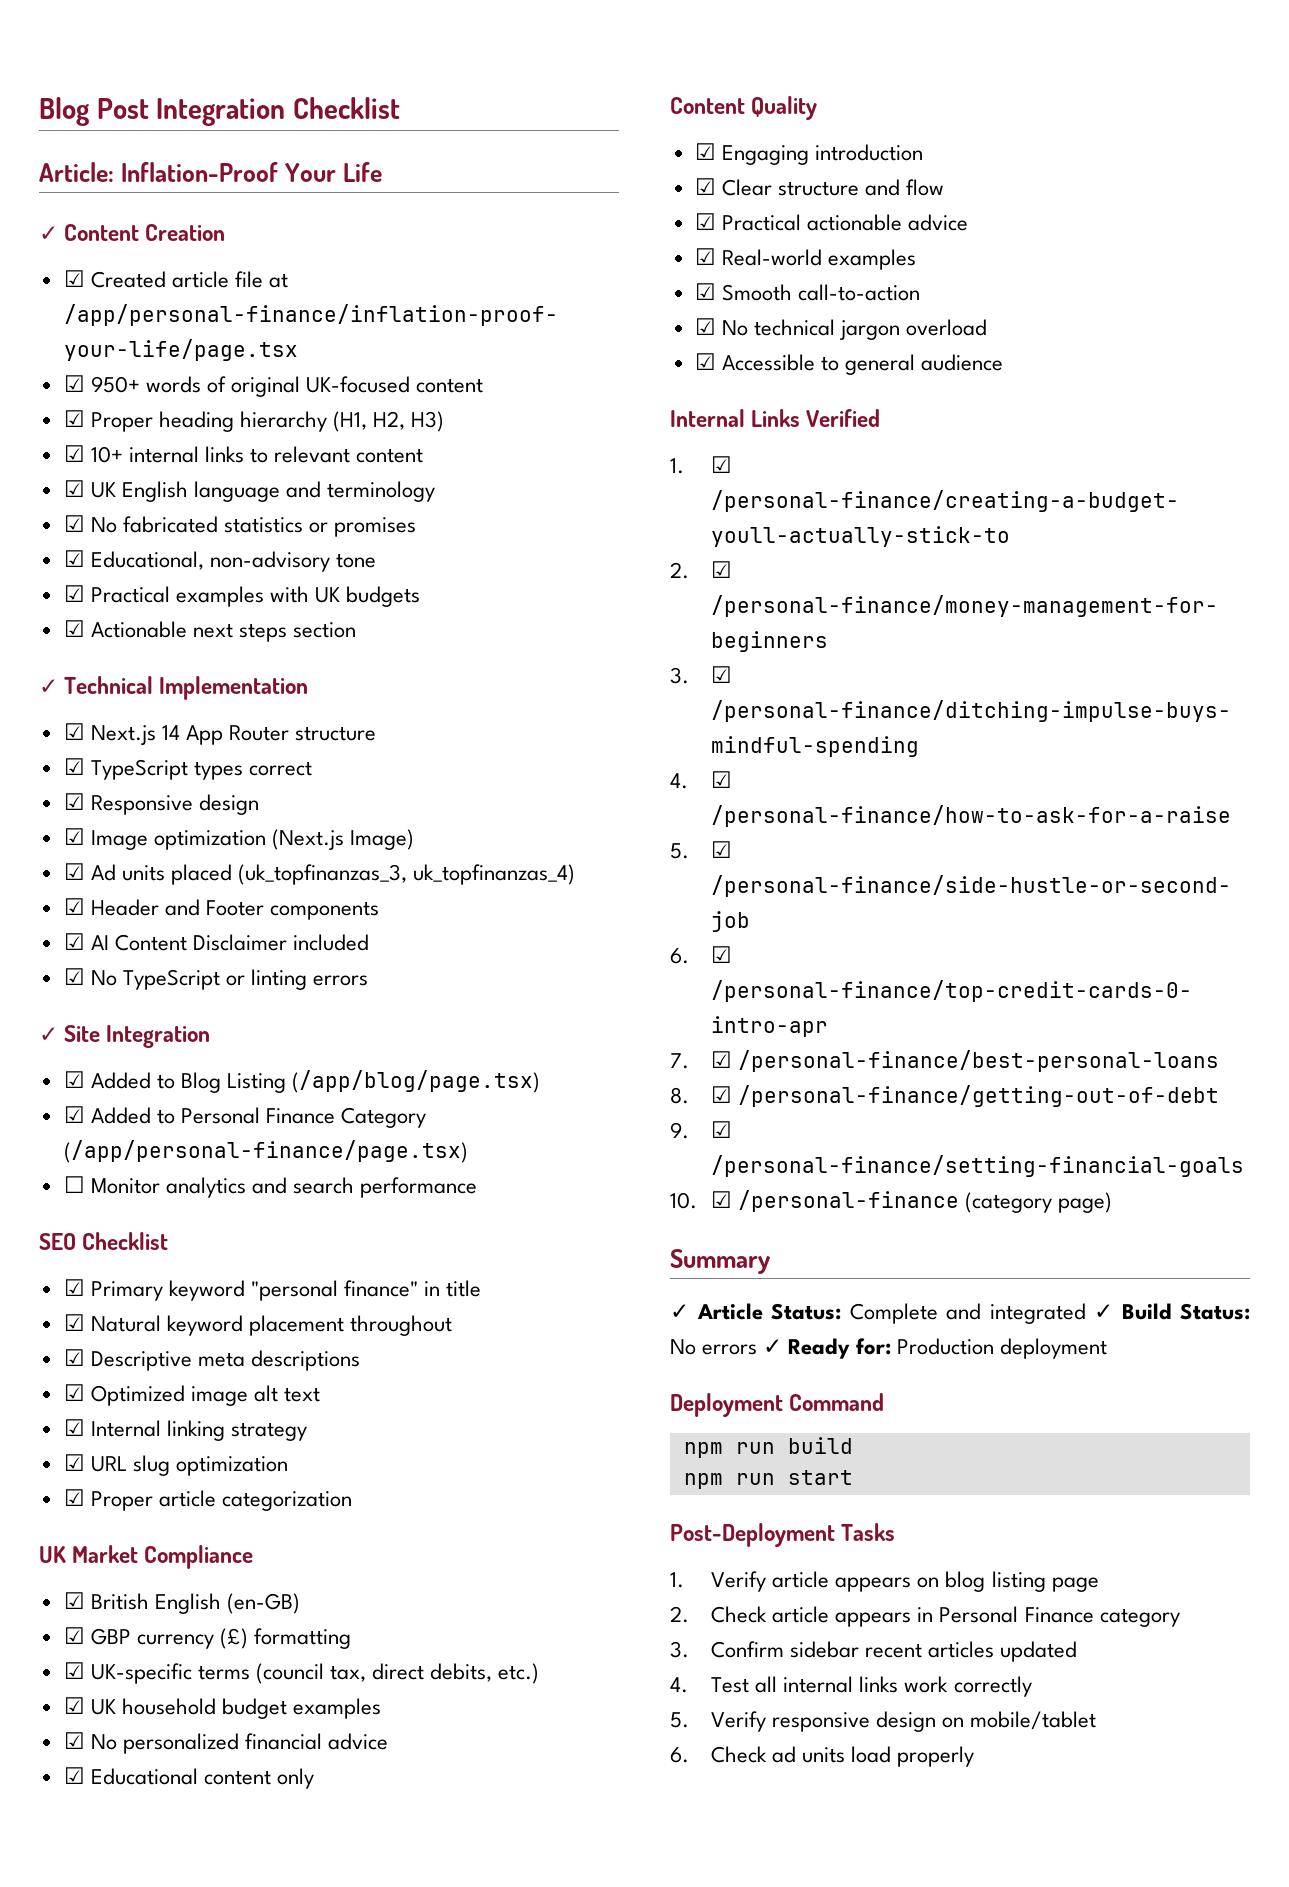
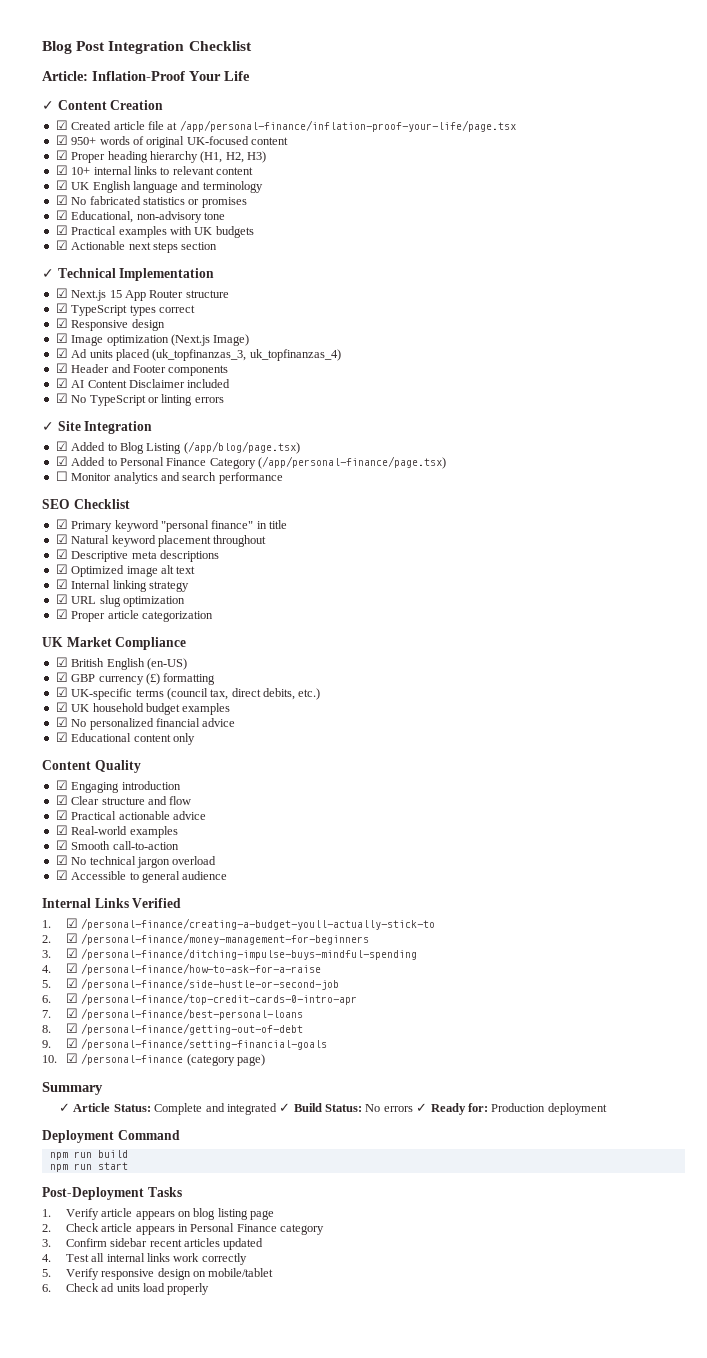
[161,725,180,740] 14 -> [109,290,122,298] 15
[226,1593,300,1614] (en-GB) -> [146,658,187,670] (en-US)

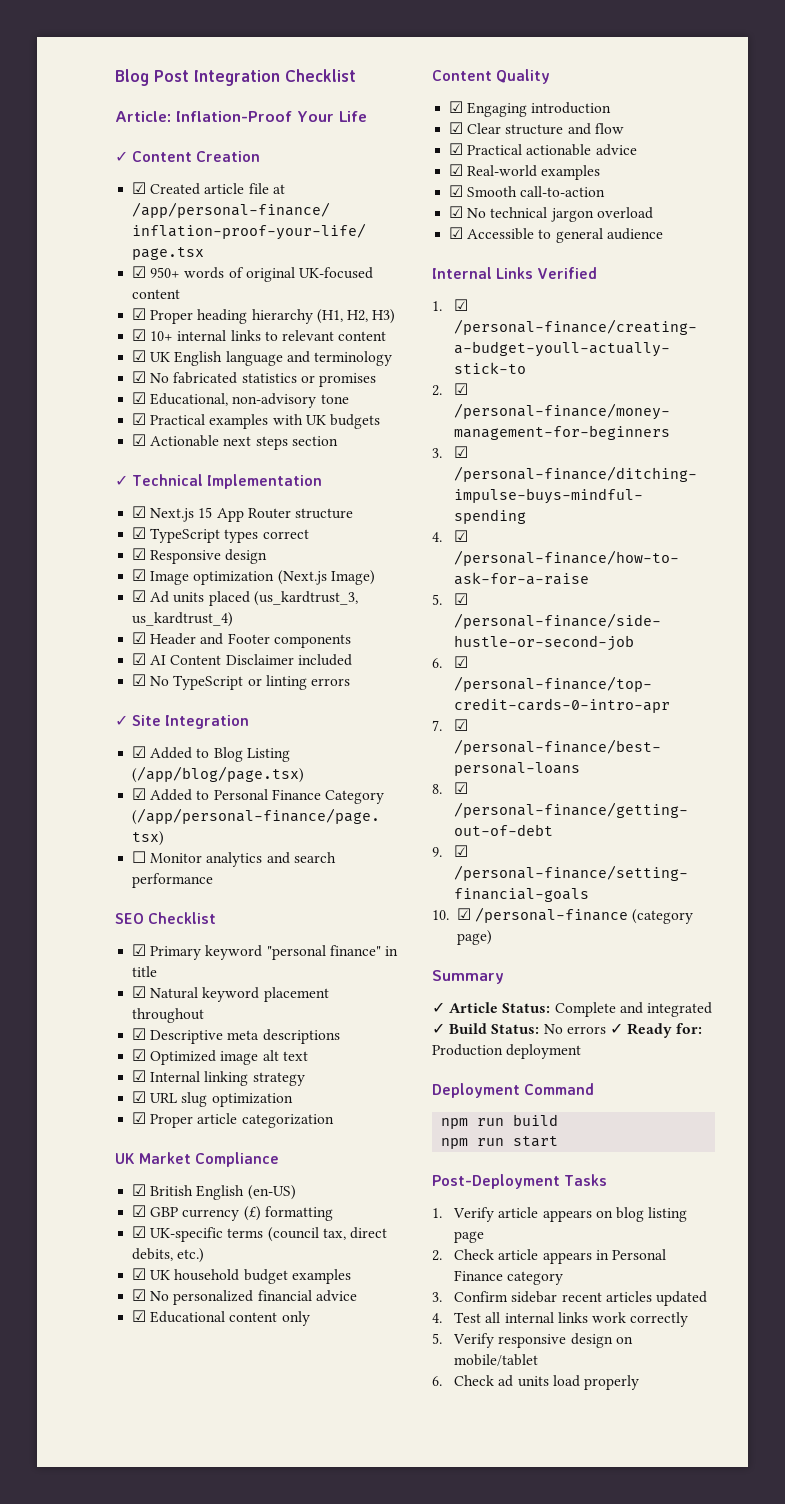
[152,349,341,361] (uk_topfinanzas_3, uk_topfinanzas_4) -> [253,591,358,606] [132,612,234,627] (us_kardtrust_3, us_kardtrust_4)

